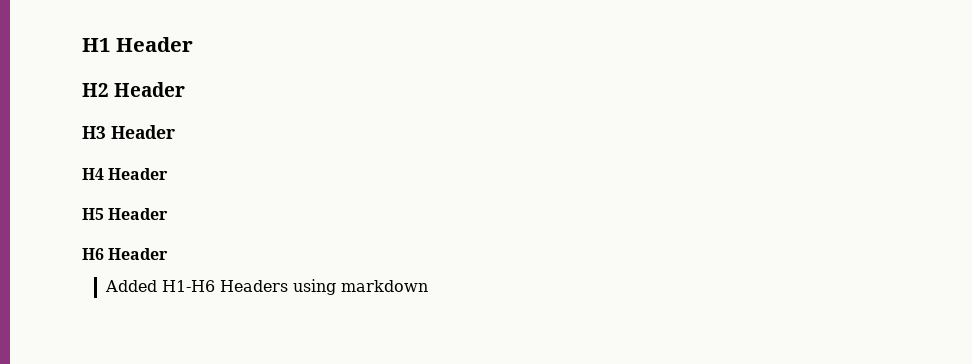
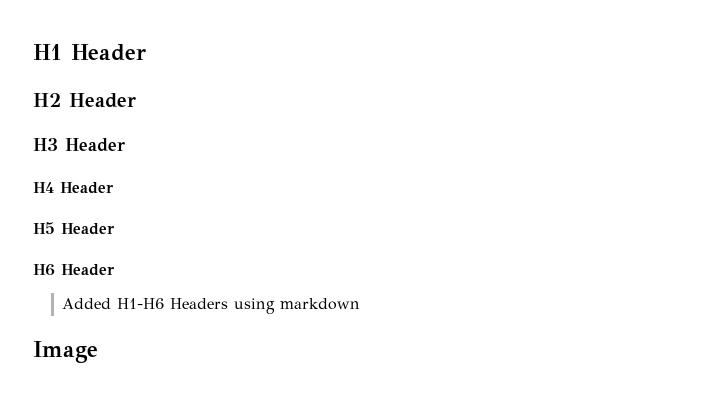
(428, 286) none -> [33,341,98,363] // Image

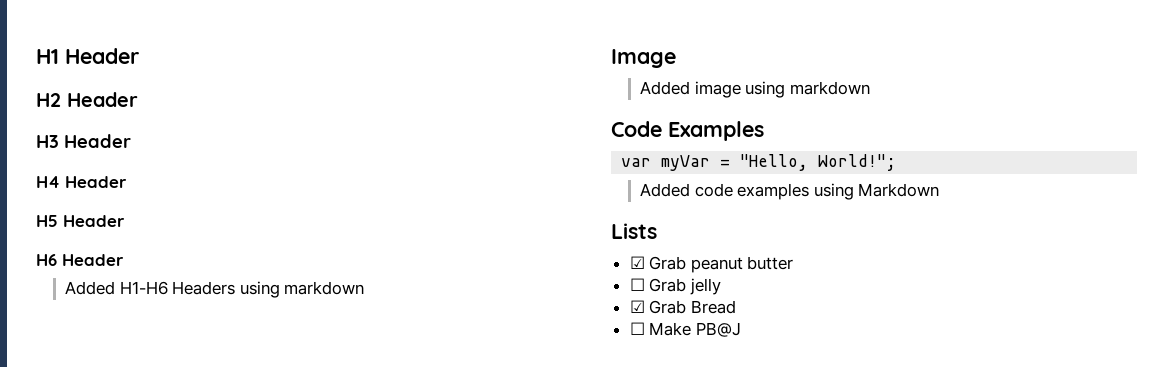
(98, 352) none -> [639,81,870,98] [611,121,764,141] [621,154,897,171] [639,183,940,200] [611,223,657,239] [629,256,794,273] [629,278,721,295] [629,300,736,314] [629,322,741,337] // Added image using markdown // Code Examples // var myVar = "Hello, World!"; // Added code examples using Markdown // Lists // ☑ Grab peanut butter // ☐ Grab jelly // ☑ Grab Bread // ☐ Make PB@J

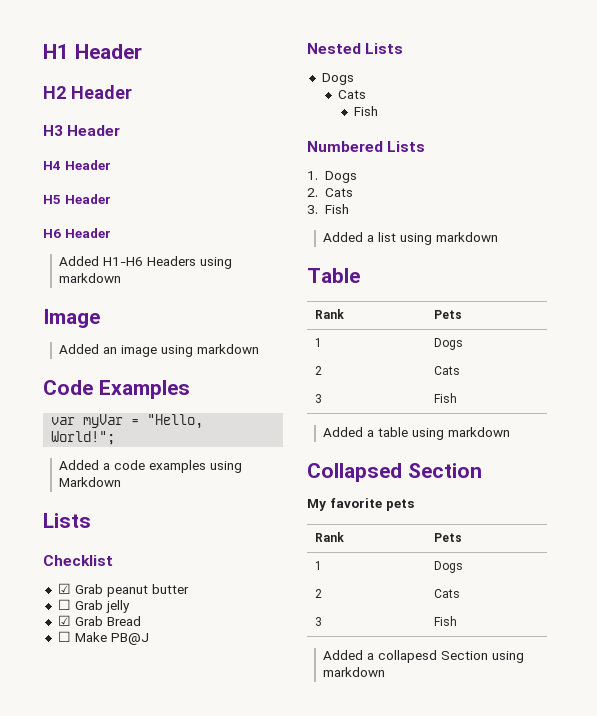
(690, 88) none -> [102,347,117,354] an
(690, 190) none -> [102,463,110,470] a
(657, 231) none -> [43,555,113,566] // Checklist
(741, 329) none -> [307,43,404,54] [321,73,354,85] [337,90,366,99] [353,106,378,116] [307,141,426,152] [307,171,357,183] [307,188,353,197] [307,204,349,214] [322,232,498,245] [307,268,360,283] [314,309,344,319] [433,310,462,319] [314,338,322,347] [433,338,463,350] [314,366,322,375] [433,366,460,375] [314,394,322,403] [433,393,457,403] [322,427,510,440] [307,463,482,482] [307,498,414,511] [314,532,344,542] [433,533,462,542] [314,561,322,570] [433,561,463,573] [314,589,322,598] [433,589,460,598] [314,617,322,626] [433,616,457,626] [322,650,524,663] [322,667,385,677] // Nested Lists // Dogs // Cats // Fish // Numbered Lists // 1. Dogs // 2. Cats // 3. Fish // Added a list using markdown // Table // Rank | Pets // 1 | Dogs // 2 | Cats // 3 | Fish // Added a table using markdown // Collapsed Section // My favorite pets // Rank | Pets // 1 | Dogs // 2 | Cats // 3 | Fish // Added a collapesd Section using markdown

